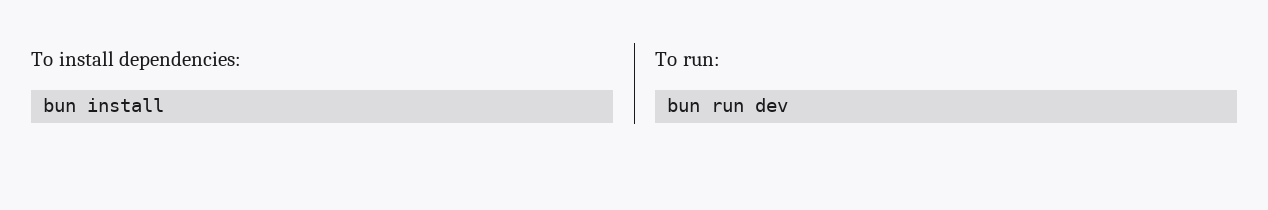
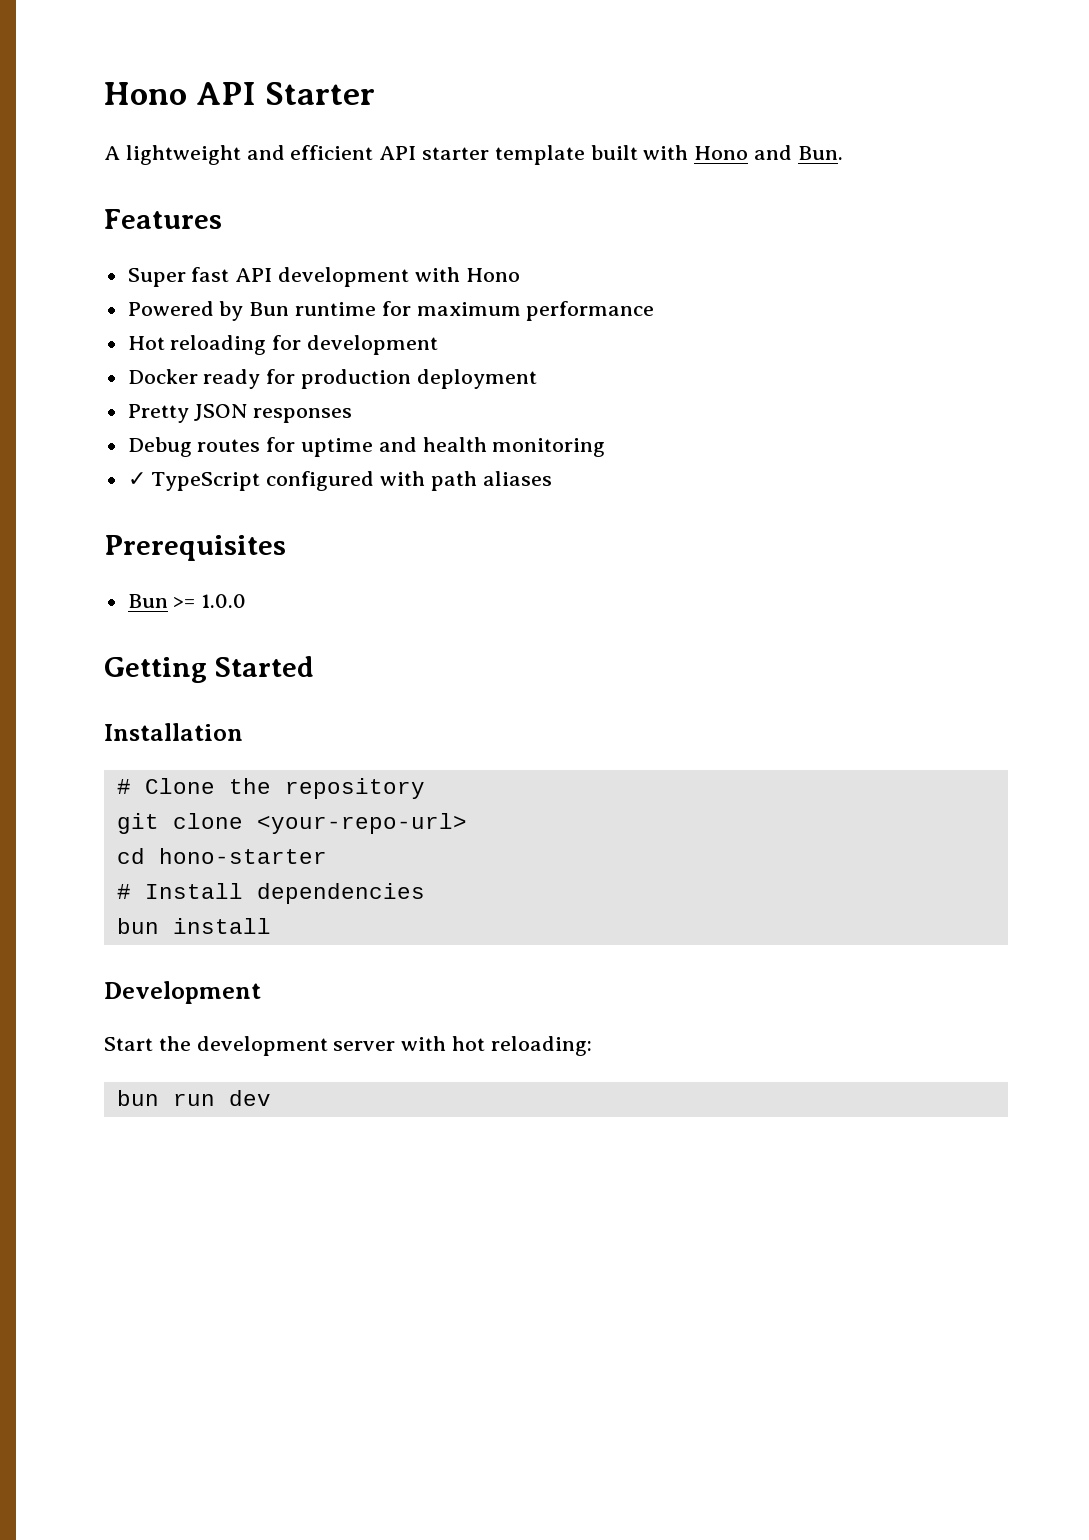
[31,51,242,70] [43,98,165,112] [655,52,720,66] To install dependencies: // bun install // To run: -> [104,82,376,105] [104,145,843,165] [104,209,222,229] [127,267,520,287] [127,301,655,321] [127,335,439,355] [127,369,537,389] [127,404,353,423] [127,437,606,457] [127,471,552,491] [104,535,286,561] [127,594,247,608] [104,656,314,683] [104,723,243,741] [116,778,425,799] [116,813,467,834] [116,848,327,864] [116,883,425,904] [116,918,271,934] [104,981,261,1004] [104,1036,592,1056] Hono API Starter // A lightweight and efficient API starter template built with Hono and Bun. // Features // Super fast API development with Hono // Powered by Bun runtime for maximum performance // Hot reloading for development // Docker ready for production deployment // Pretty JSON responses // Debug routes for uptime and health monitoring // ✓ TypeScript configured with path aliases // Prerequisites // Bun >= 1.0.0 // Getting Started // Installation // # Clone the repository // git clone <your-repo-url> // cd hono-starter // # Install dependencies // bun install // Development // Start the development server with hot reloading:

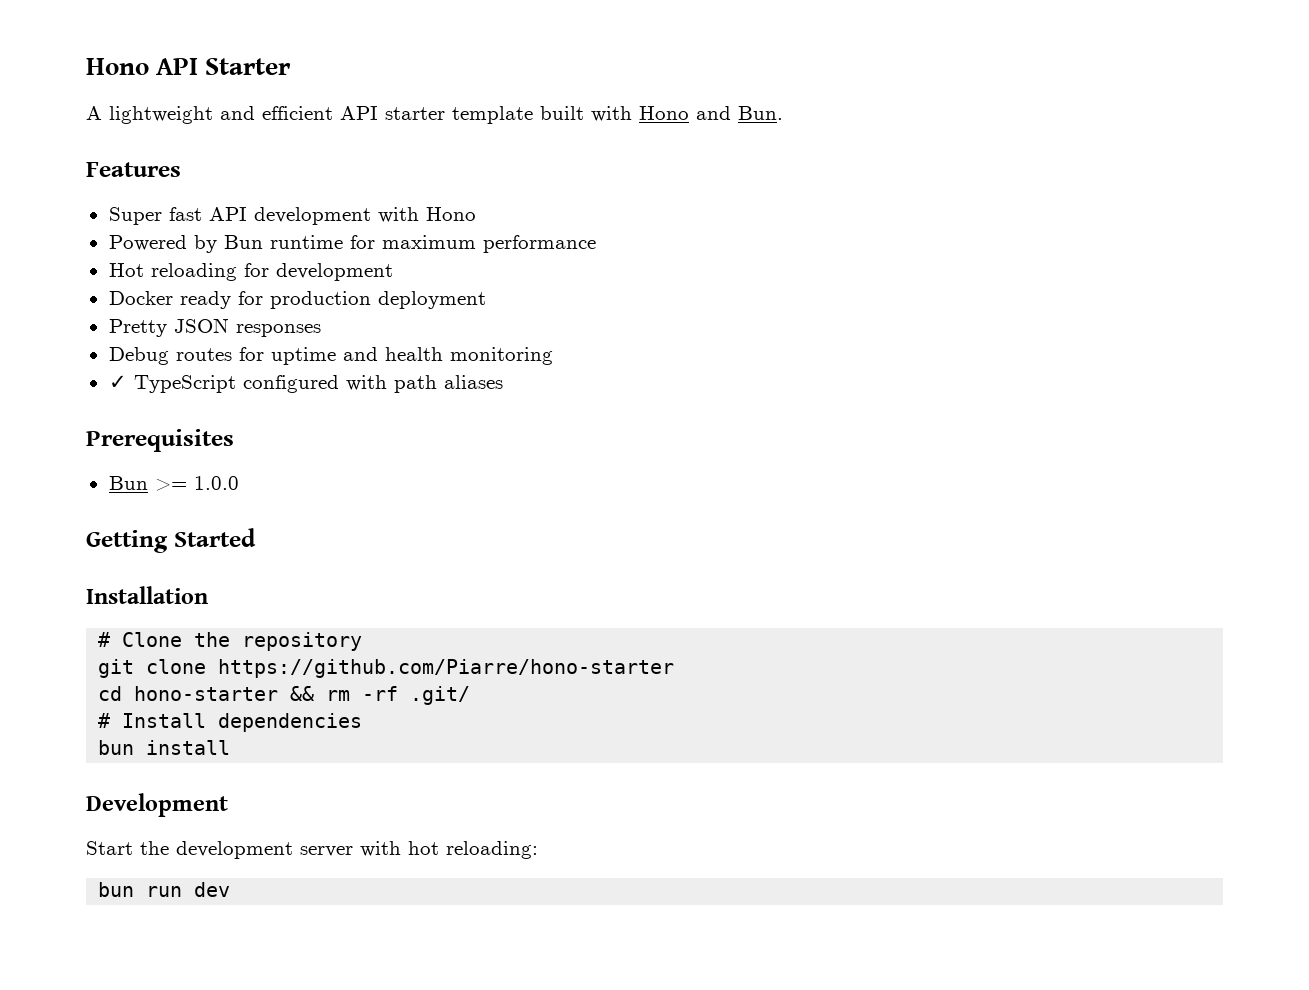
[256,813,467,834] <your-repo-url> -> [218,659,675,678] https://github.com/Piarre/hono-starter
(327, 856) none -> [290,686,471,705] && rm -rf .git/

